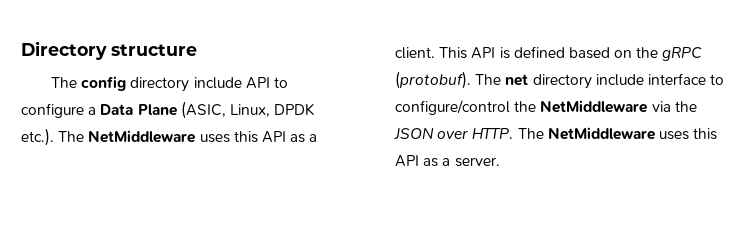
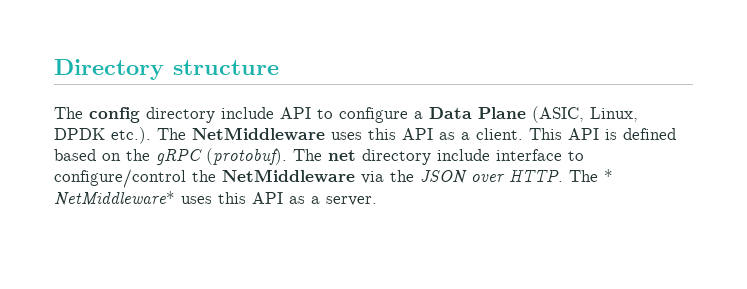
[547,127,655,140] NetMiddleware -> [604,169,613,182] [54,191,175,206] * NetMiddleware*

